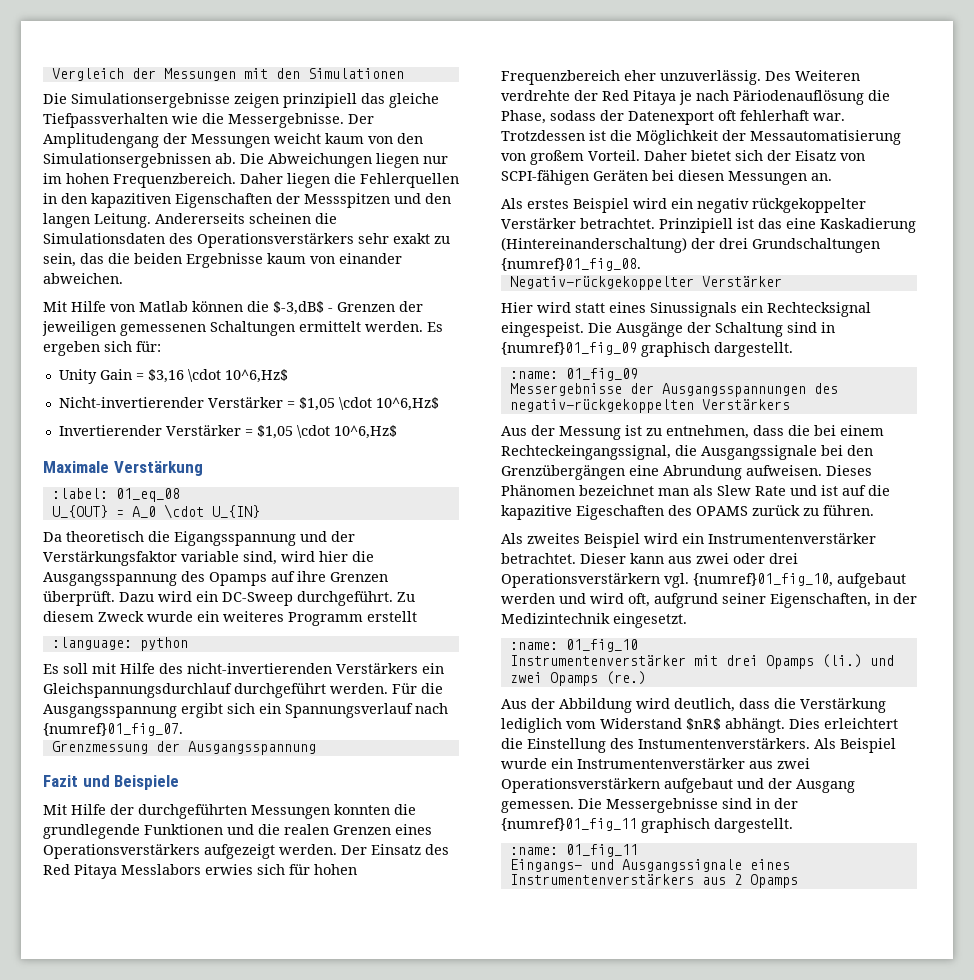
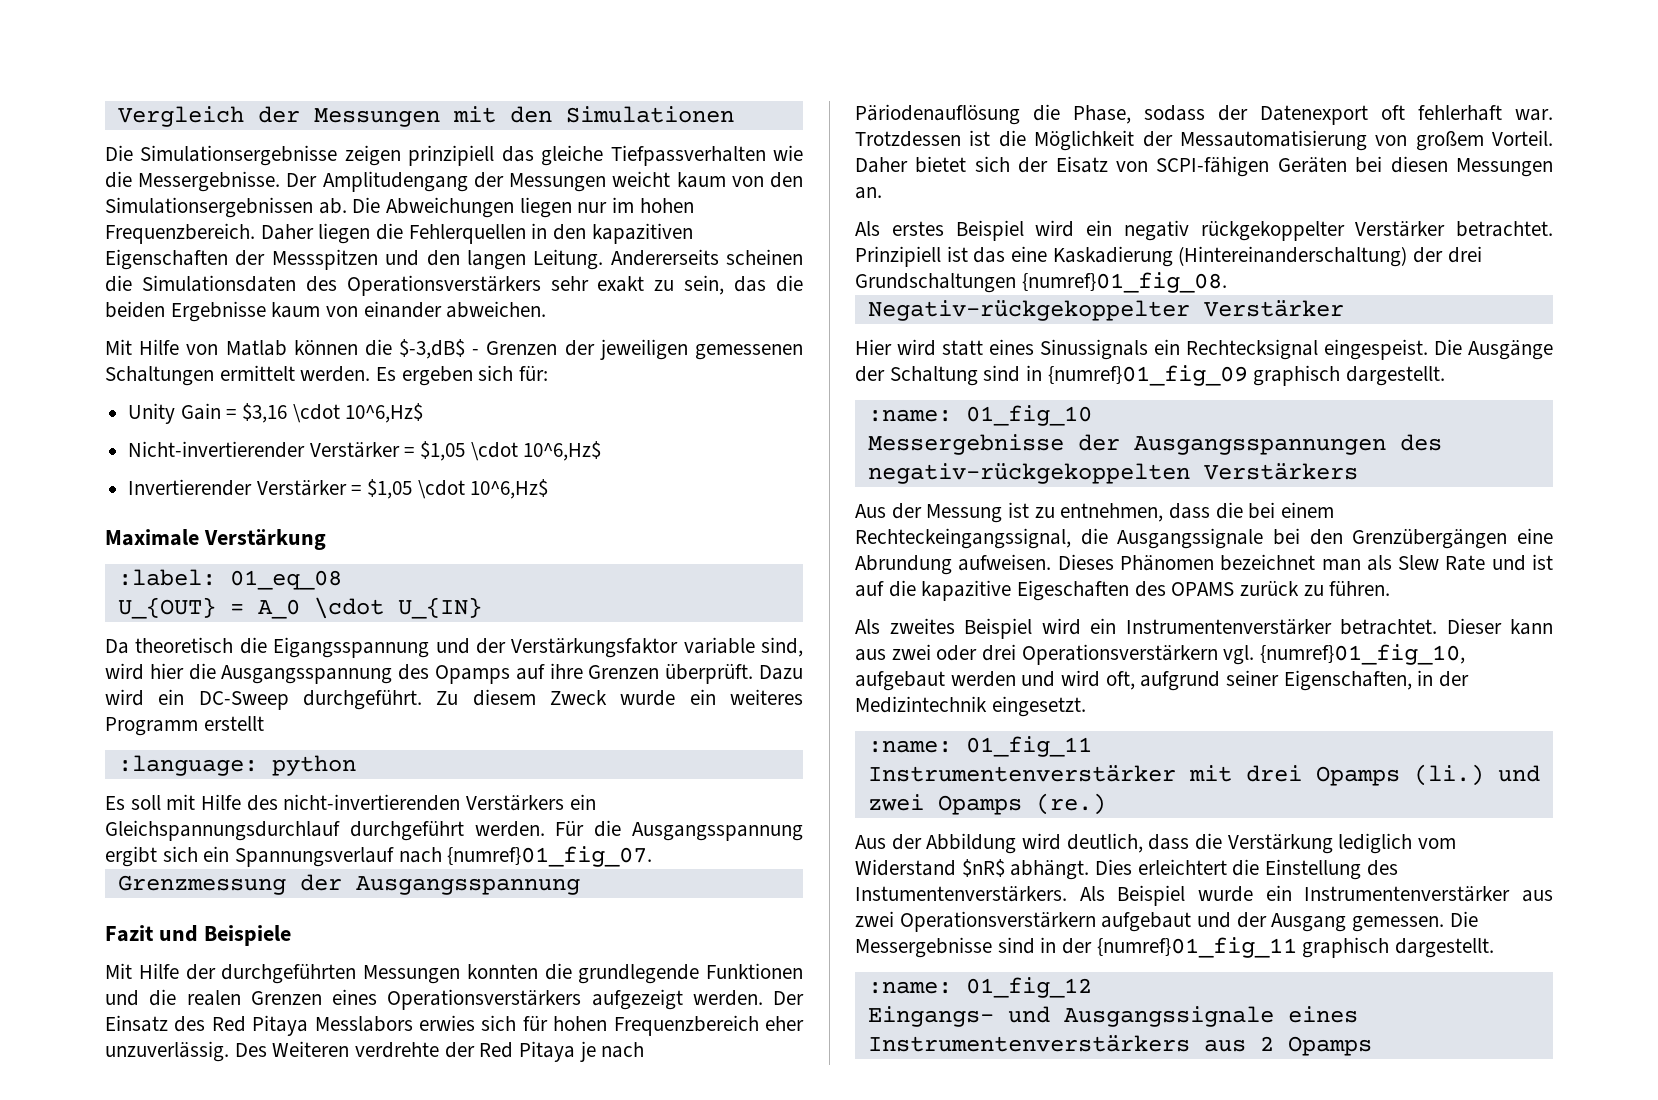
[565,368,638,381] 01_fig_09 -> [965,405,1092,426] 01_fig_10
[565,639,638,652] 01_fig_10 -> [965,736,1092,757] 01_fig_11
[565,844,638,857] 01_fig_11 -> [965,977,1092,998] 01_fig_12

